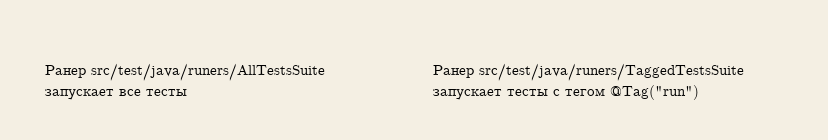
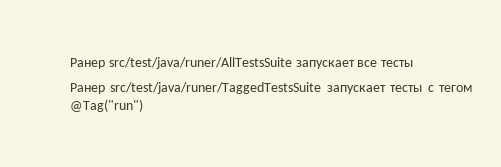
[45,63,325,81] Ранер src/test/java/runers/AllTestsSuite -> [70,57,292,69] Ранер src/test/java/runer/AllTestsSuite
[479,63,744,81] src/test/java/runers/TaggedTestsSuite -> [110,82,322,94] src/test/java/runer/TaggedTestsSuite

